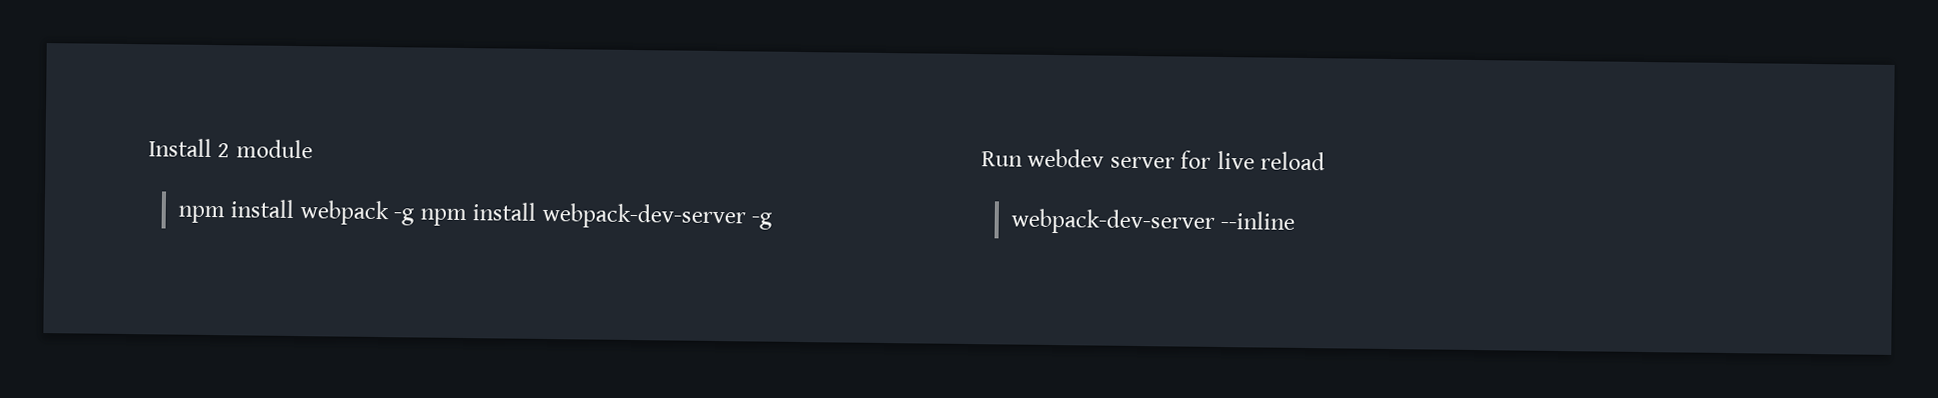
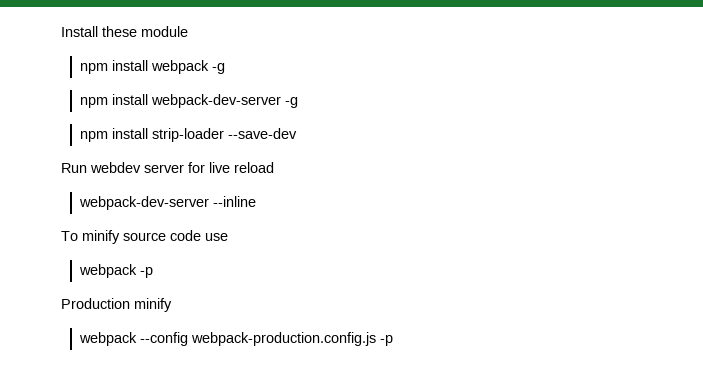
[217,143,231,158] 2 -> [102,26,137,37] these
(415, 217) none -> (225, 68) //
(773, 221) none -> [79,128,297,142] // npm install strip-loader --save-dev
(1296, 220) none -> [61,230,228,244] [78,264,153,278] [61,298,172,312] [78,332,393,346] // To minify source code use // webpack -p // Production minify // webpack --config webpack-production.config.js -p

